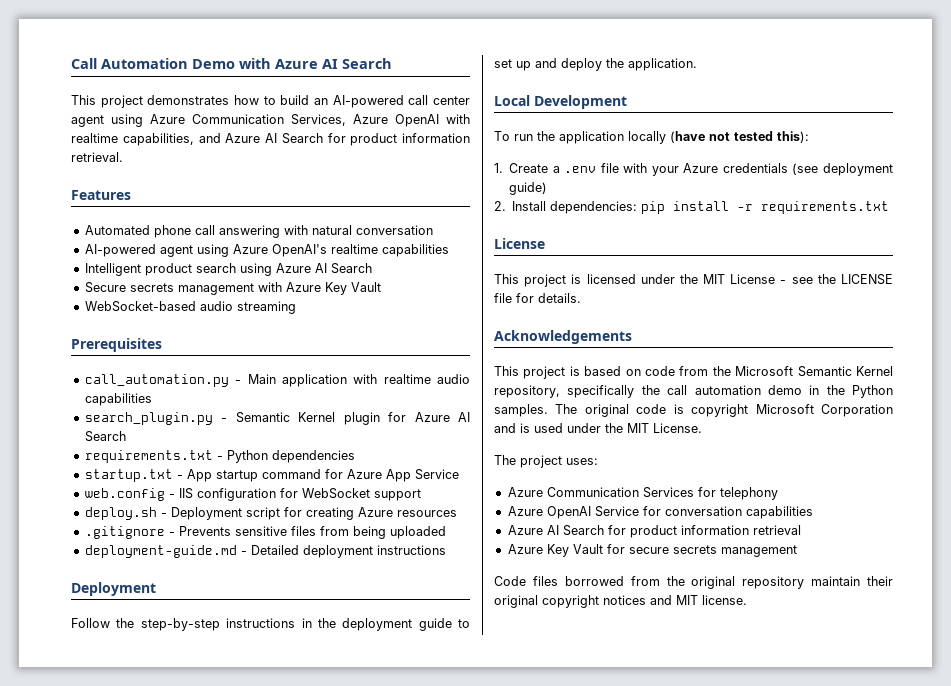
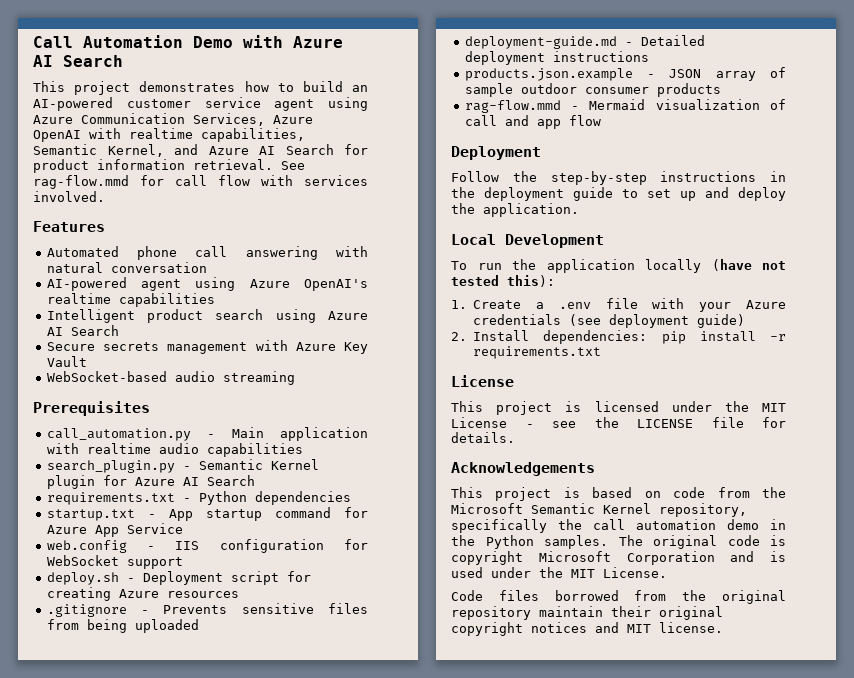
[408,95,471,105] call center -> [126,97,261,108] customer service
(194, 139) none -> [33,144,164,157] Semantic Kernel,
(123, 157) none -> [281,161,305,170] [33,175,368,189] [33,191,105,202] See rag-flow.mmd for call flow with services involved.
(446, 550) none -> [464,67,786,81] [464,83,721,97] [464,99,786,113] [464,115,601,129] // products.json.example - JSON array of sample outdoor consumer products // rag-flow.mmd - Mermaid visualization of call and app flow
[494,455,598,468] [507,487,778,500] [507,506,813,519] [507,525,801,538] [507,544,797,557] // The project uses: // Azure Communication Services for telephony // Azure OpenAI Service for conversation capabilities // Azure AI Search for product information retrieval // Azure Key Vault for secure secrets management -> (667, 572) none

